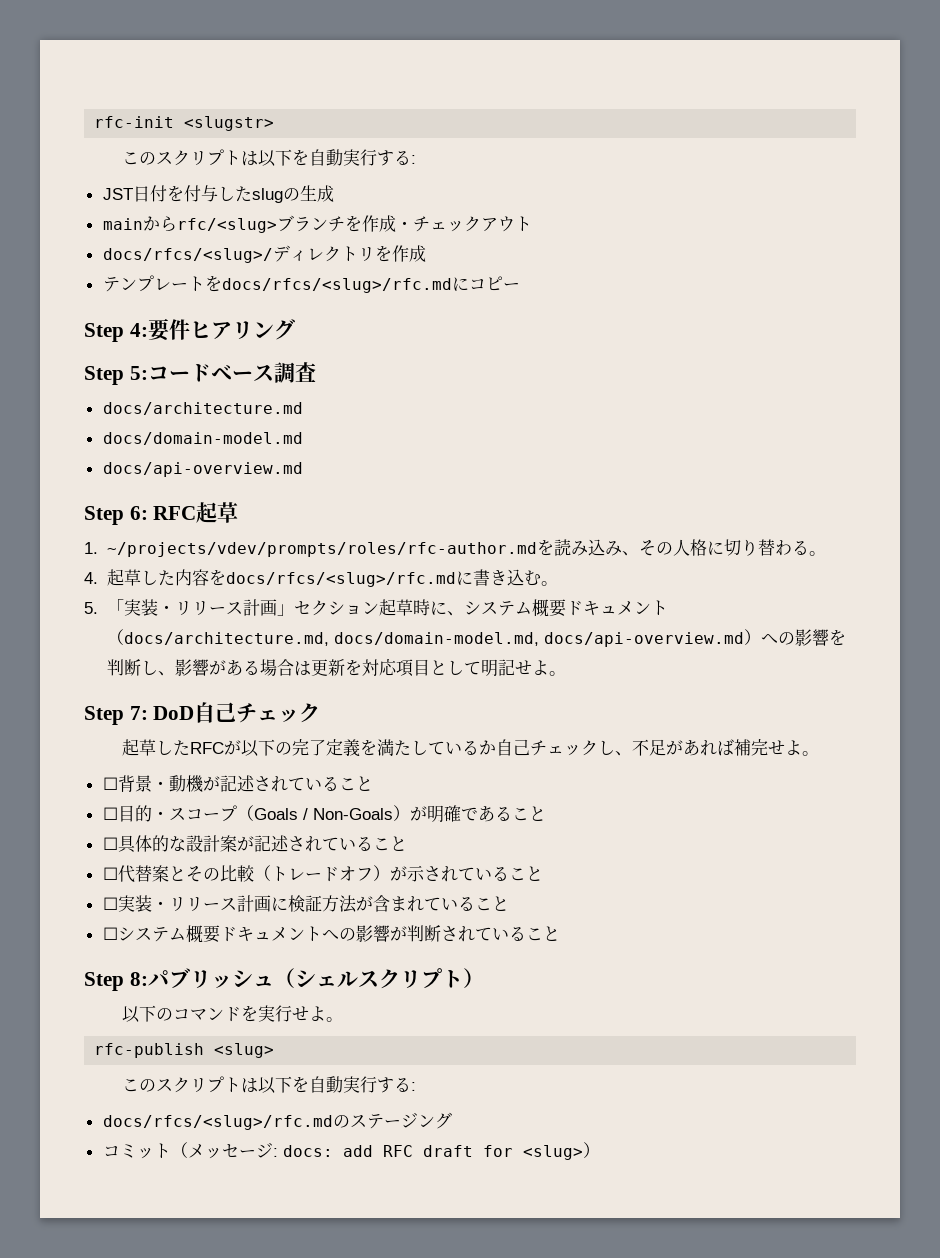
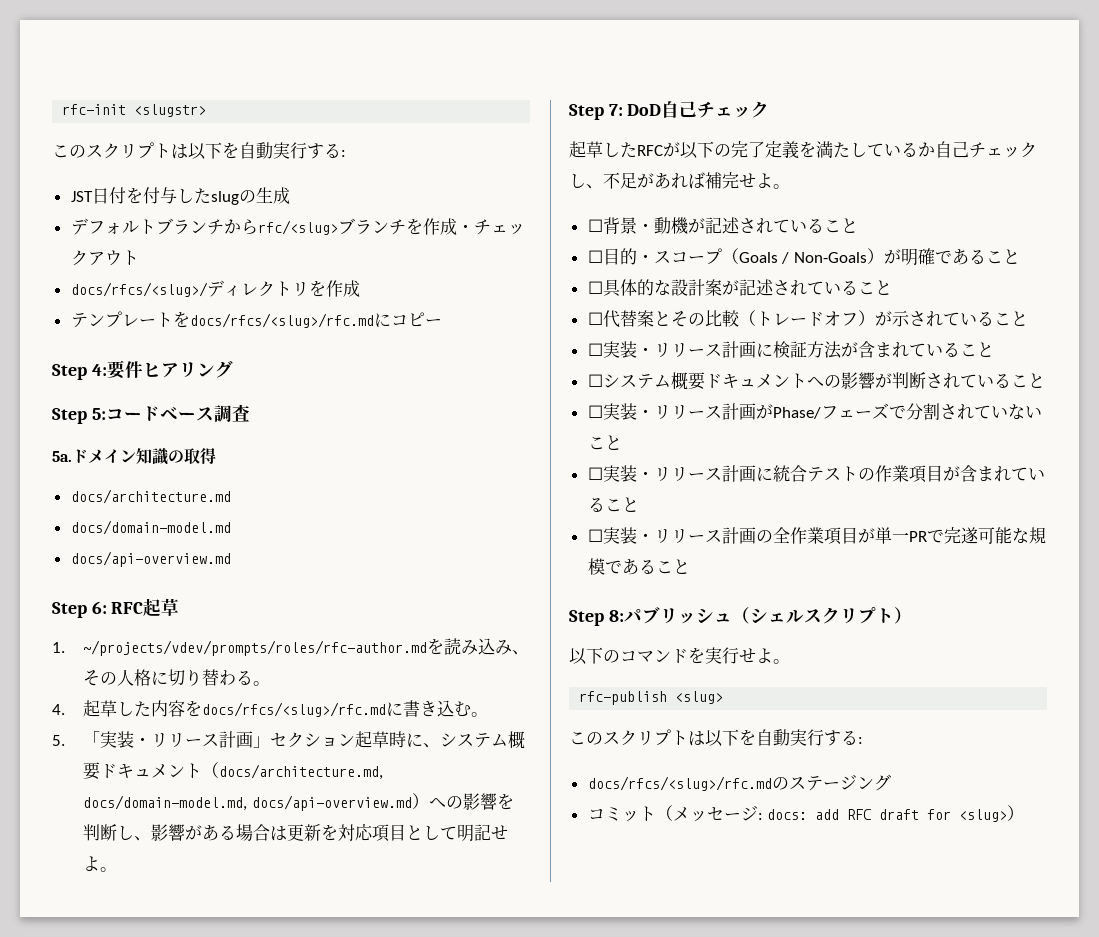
[102,218,143,230] main -> [70,218,224,235] デフォルトブランチ
(316, 372) none -> [52,448,216,465] // 5a.ドメイン知識の取得
(560, 933) none -> [587,403,1042,420] [587,435,622,450] [587,465,1045,483] [587,497,639,512] [587,527,1046,545] [587,558,690,575] // ☐実装・リリース計画がPhase/フェーズで分割されていないこと // ☐実装・リリース計画に統合テストの作業項目が含まれていること // ☐実装・リリース計画の全作業項目が単一PRで完遂可能な規模であること

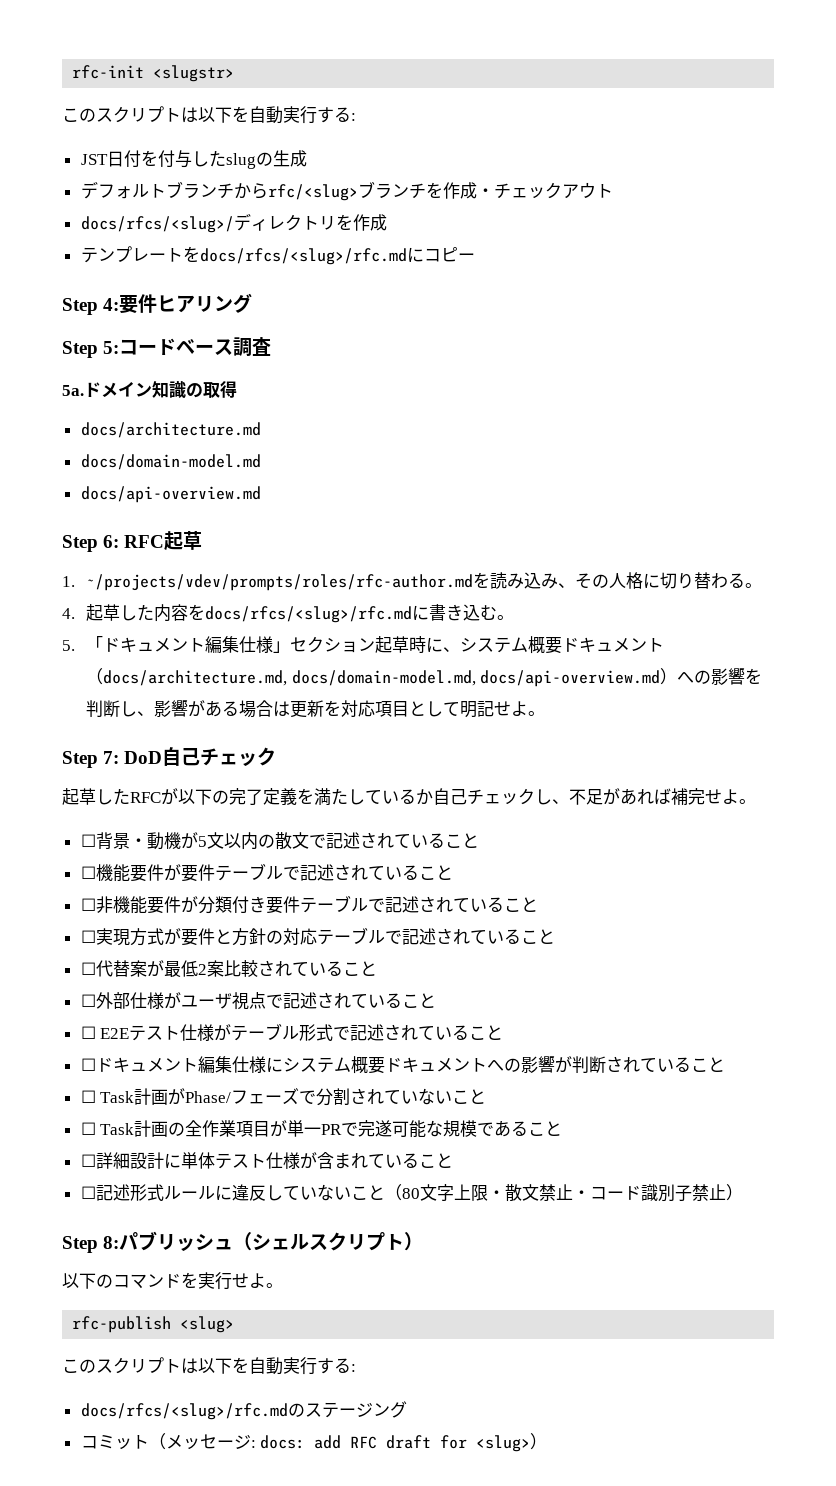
[100,731,254,748] 実装・リリース計画 -> [103,636,274,653] ドキュメント編集仕様
[704,217,858,234] [587,248,1020,266] [587,279,739,297] 記述されていること // ☐目的・スコープ（Goals / Non-Goals）が明確であること // ☐具体的な設計案が -> [197,832,479,850] [80,863,453,882] [80,895,538,914] [80,927,402,946] 5文以内の散文で記述されていること // ☐機能要件が要件テーブルで記述されていること // ☐非機能要件が分類付き要件テーブルで記述されていること // ☐実現方式が要件と方針の対応テーブルで
[653,310,1028,327] [587,341,994,359] [587,374,603,387] とその比較（トレードオフ）が示されていること // ☐実装・リリース計画に検証方法が含まれていること // ☐ -> [146,960,377,977] [80,992,436,1010] [80,1023,504,1041] [80,1056,283,1073] が最低2案比較されていること // ☐外部仕様がユーザ視点で記述されていること // ☐ E2Eテスト仕様がテーブル形式で記述されていること // ☐ドキュメント編集仕様に
[602,403,722,420] 実装・リリース -> [100,1091,135,1103] Task
[602,465,1045,483] [587,497,639,512] [587,527,722,544] 実装・リリース計画に統合テストの作業項目が含まれていること // ☐実装・リリース -> [100,1123,135,1135] Task
(690, 566) none -> [80,1152,453,1169] [80,1184,743,1202] // ☐詳細設計に単体テスト仕様が含まれていること // ☐記述形式ルールに違反していないこと（80文字上限・散文禁止・コード識別子禁止）

